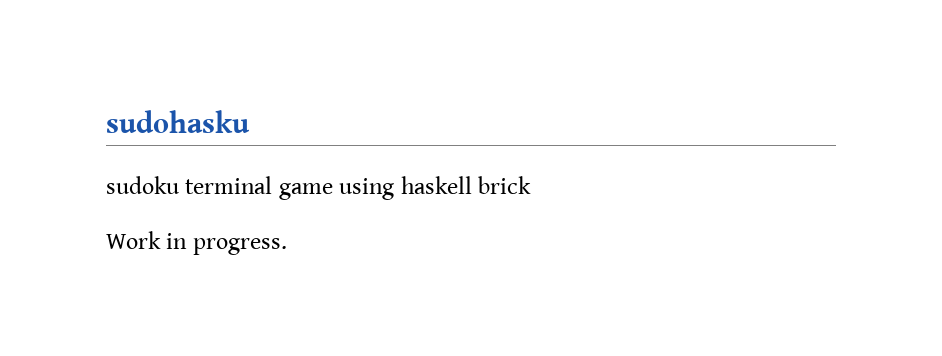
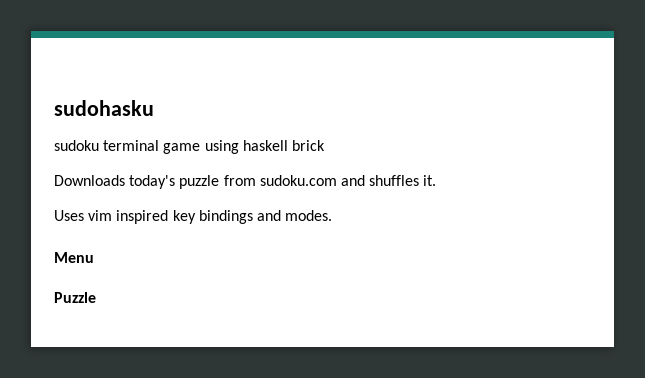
[106,231,287,255] Work in progress. -> [54,175,437,189] [54,210,333,224] [54,252,94,263] [54,292,96,303] Downloads today's puzzle from sudoku.com and shuffles it. // Uses vim inspired key bindings and modes. // Menu // Puzzle

